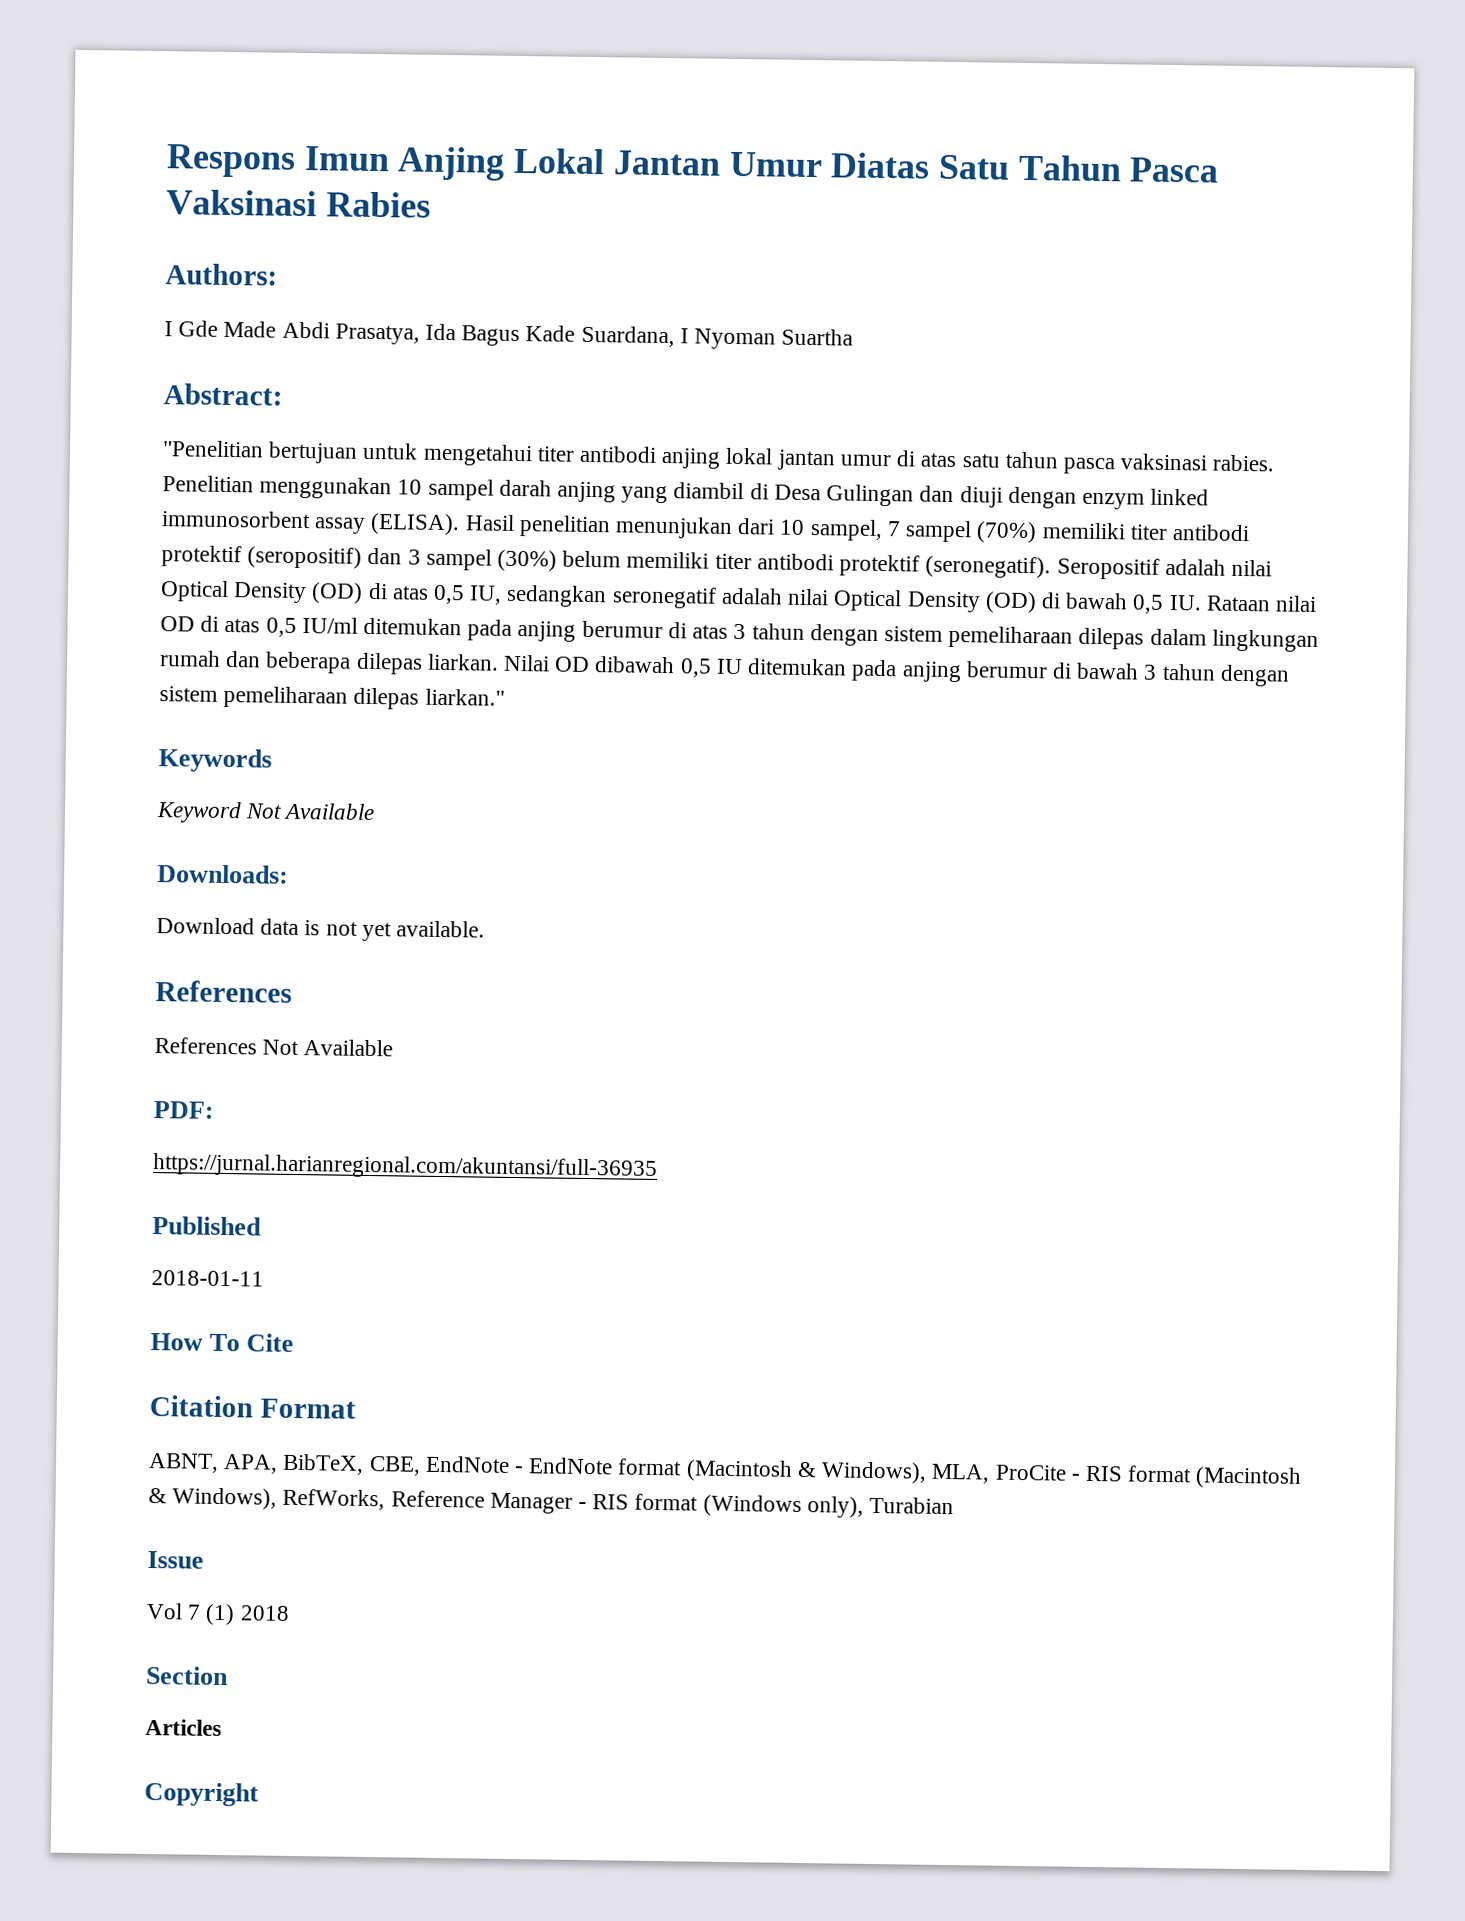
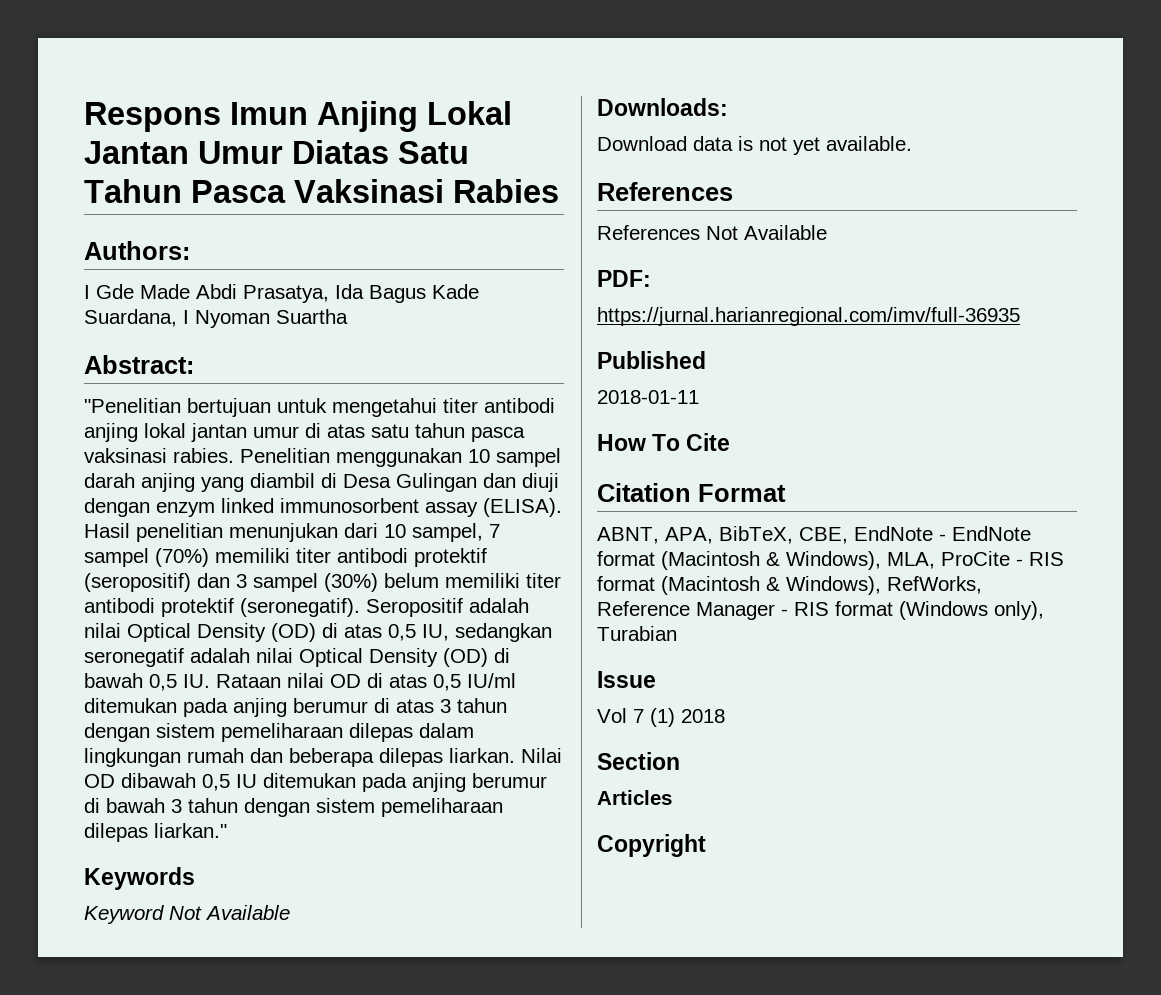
[153,1153,658,1181] https://jurnal.harianregional.com/akuntansi/full-36935 -> [597,307,1020,326] https://jurnal.harianregional.com/imv/full-36935

